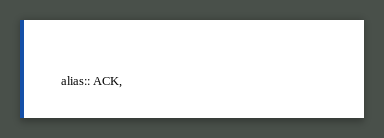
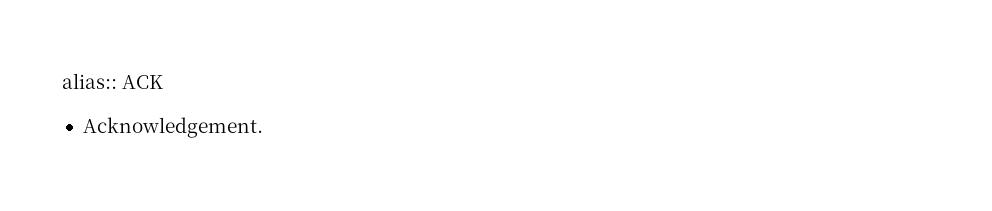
[93,77,123,88] ACK, -> [122,75,164,89] [82,117,263,138] ACK // Acknowledgement.

